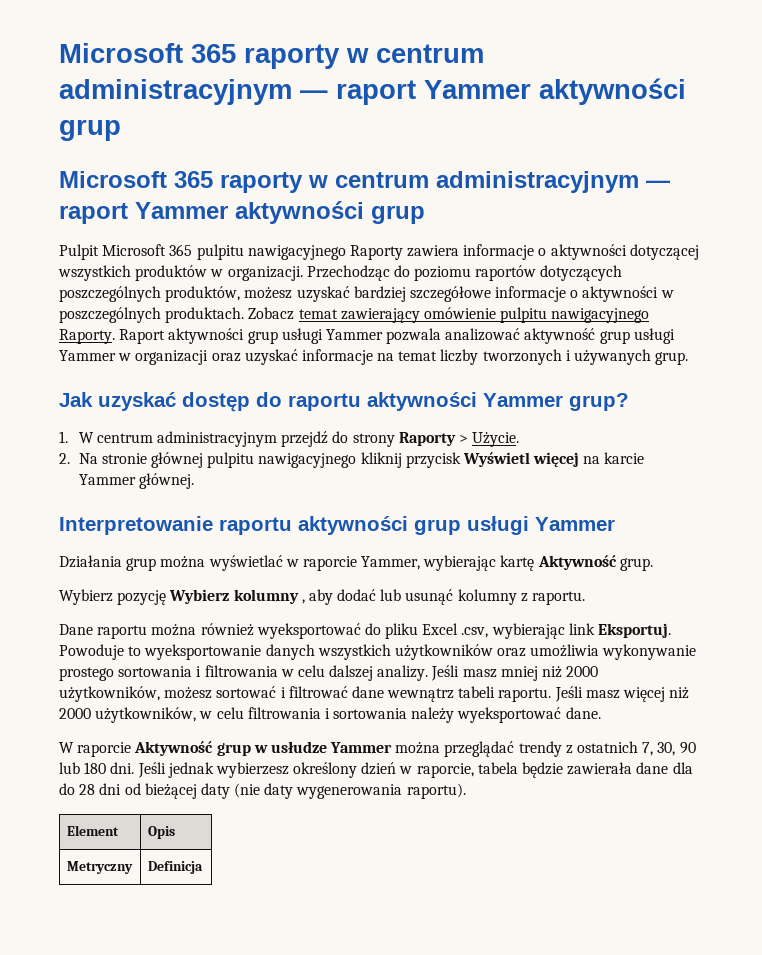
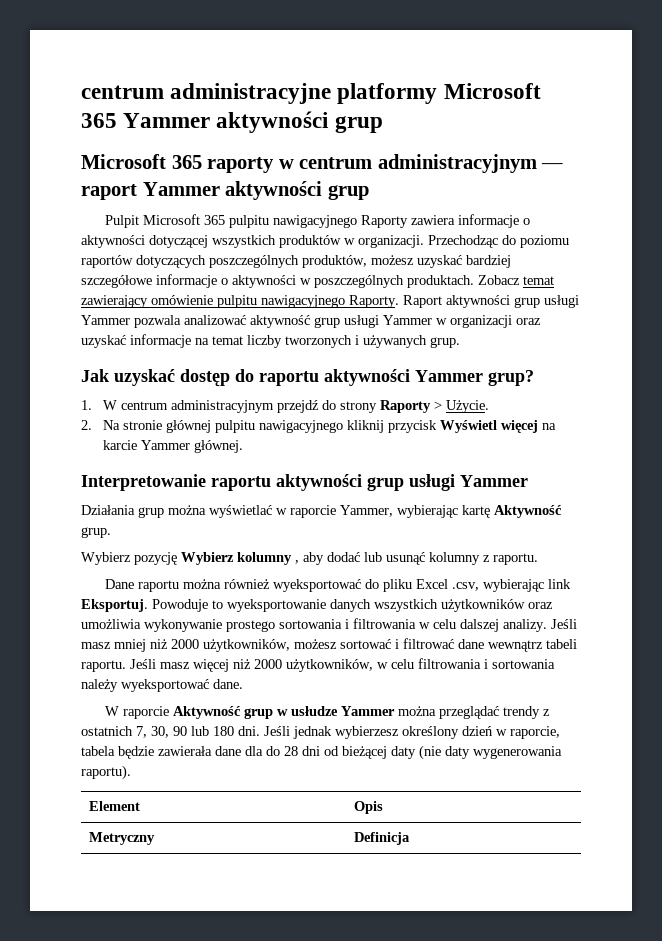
[59,43,484,69] [59,79,416,105] Microsoft 365 raporty w centrum administracyjnym — raport -> [81,83,541,104] [81,113,117,128] centrum administracyjne platformy Microsoft 365

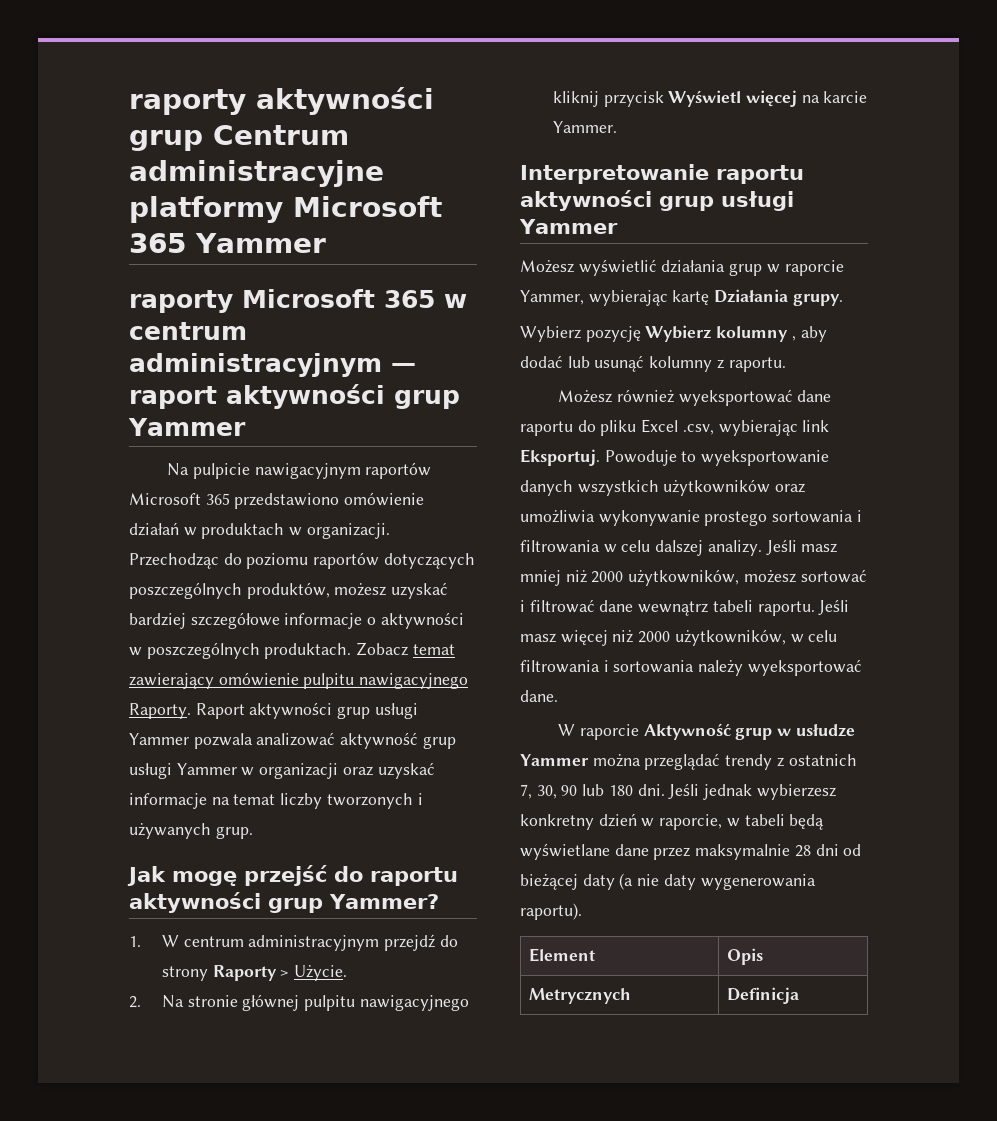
[81,85,164,99] centrum -> [129,87,434,115] [129,125,349,151] raporty aktywności grup Centrum
[216,111,383,133] [81,154,275,173] aktywności grup // Microsoft 365 raporty -> [129,289,435,313] // raporty Microsoft 365
[142,181,369,200] [105,214,531,228] [81,235,341,248] Yammer aktywności grup // Pulpit Microsoft 365 pulpitu nawigacyjnego Raporty zawiera informacje o aktywności dotyczącej wszystkich produktów -> [226,384,460,409] [128,418,246,436] [167,462,432,479] [129,492,425,509] [129,522,285,539] aktywności grup Yammer // Na pulpicie nawigacyjnym raportów Microsoft 365 przedstawiono omówienie działań w produktach
[114,369,230,387] uzyskać dostęp -> [172,865,327,886] mogę przejść
[415,370,534,386] Yammer grup? -> [268,894,439,913] grup Yammer?
[141,440,244,453] Yammer głównej. -> [552,121,617,133] Yammer.
[81,505,272,518] Działania grup można wyświetlać -> [520,259,763,276] Możesz wyświetlić działania grup
[494,505,562,518] [81,527,111,538] Aktywność grup. -> [714,289,843,306] Działania grupy.
[105,579,362,592] Dane raportu można również wyeksportować -> [558,389,832,406] [520,421,573,436] Możesz również wyeksportować dane raportu
[402,726,459,739] określony -> [520,814,594,830] konkretny
[81,746,280,759] tabela będzie zawierała dane dla do -> [726,814,825,830] [520,843,791,860] w tabeli będą wyświetlane dane przez maksymalnie
[419,745,441,760] (nie -> [619,873,660,890] (a nie
[88,832,155,845] Metryczny -> [529,988,632,1004] Metrycznych

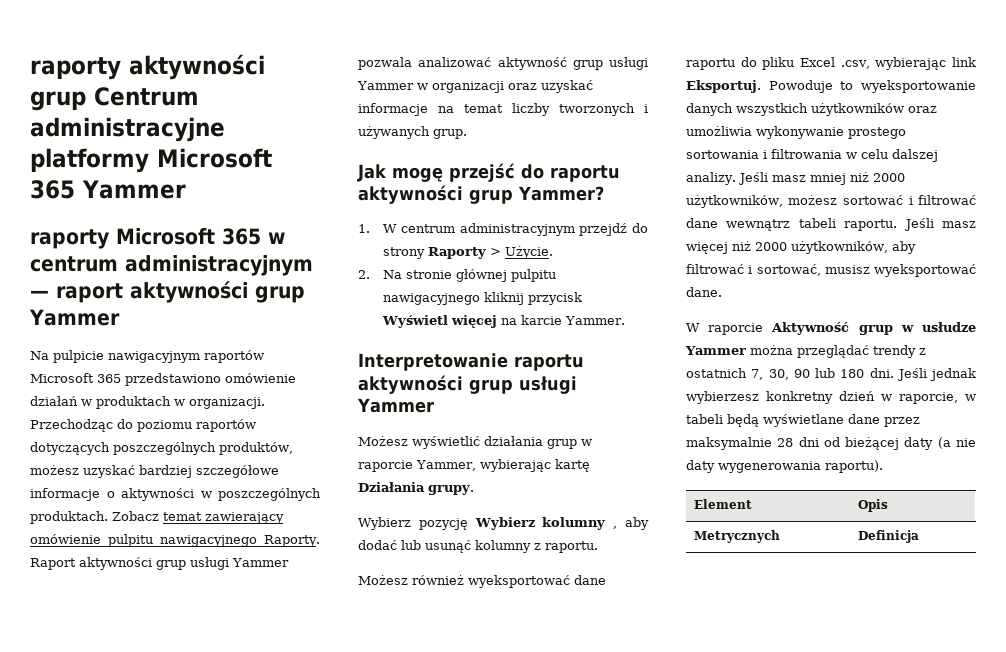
[790,630,838,643] [520,660,744,676] w celu filtrowania i sortowania należy -> [891,241,916,254] [686,264,870,276] aby filtrować i sortować, musisz

